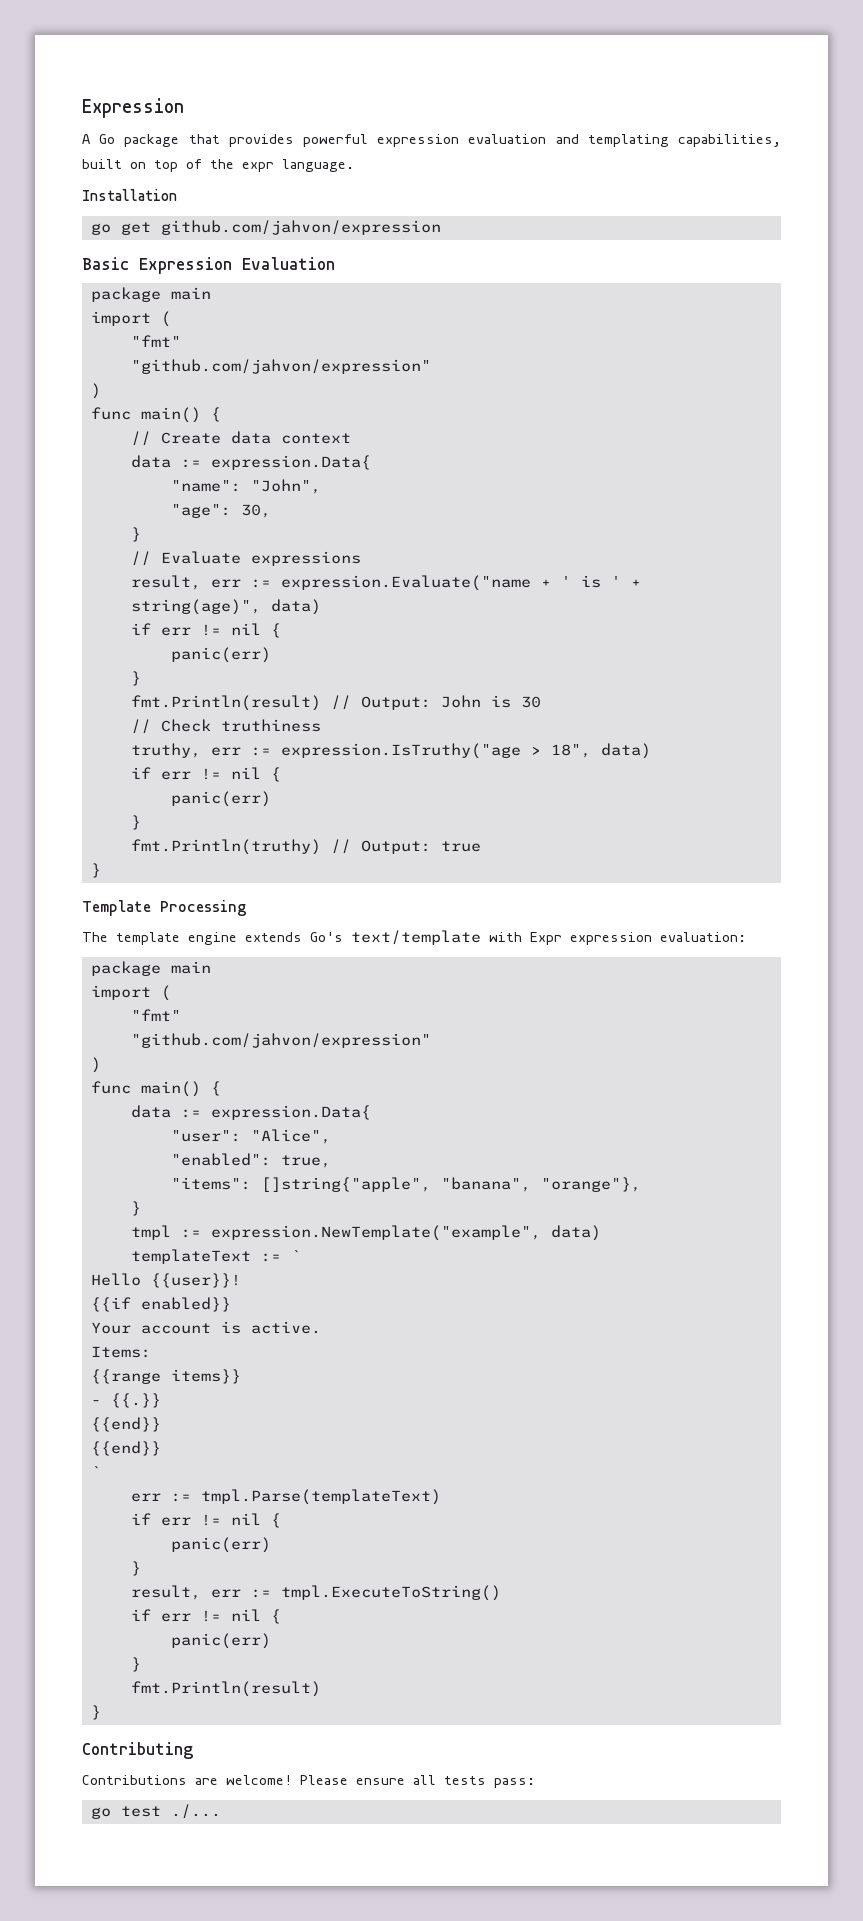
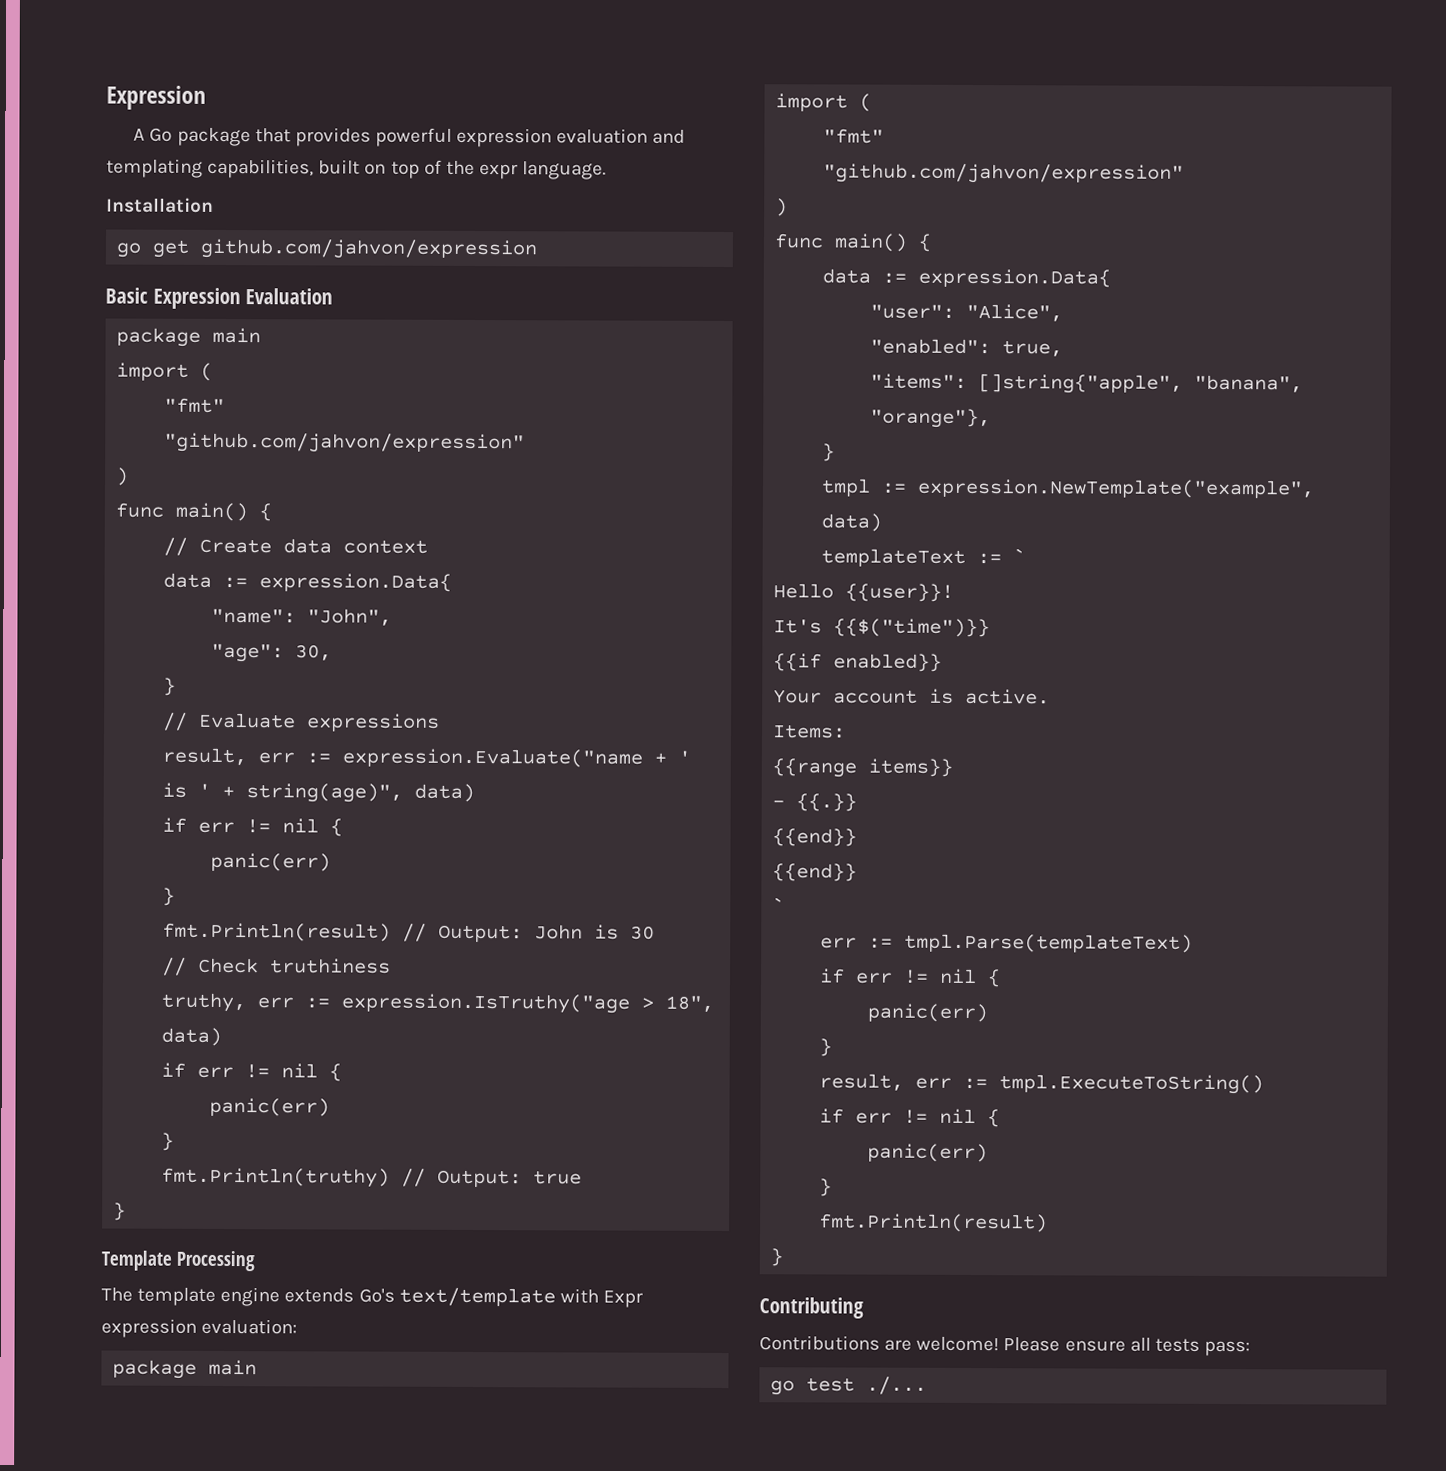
(241, 1280) none -> [773,618,991,638] // It's {{$("time")}}

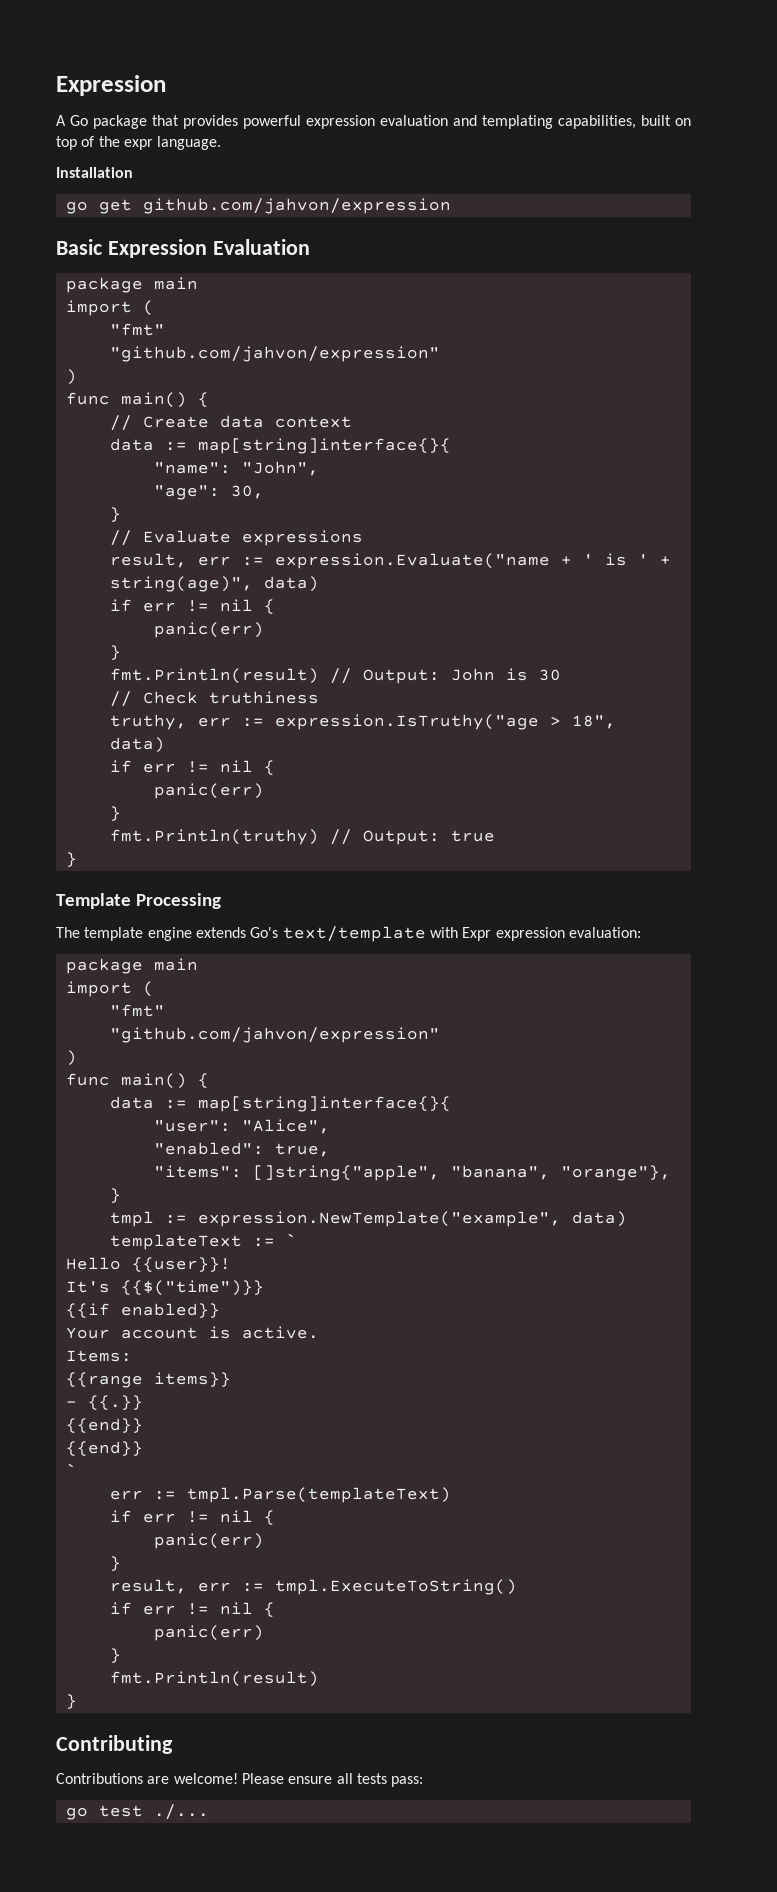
[259,573,453,592] expression.Data{ -> [197,438,451,454] map[string]interface{}{
[918,268,1112,288] expression.Data{ -> [197,1096,451,1112] map[string]interface{}{

